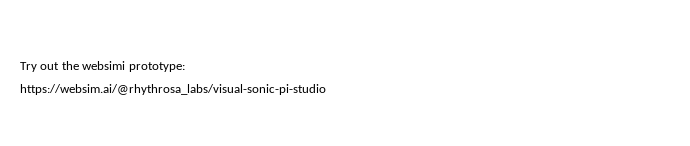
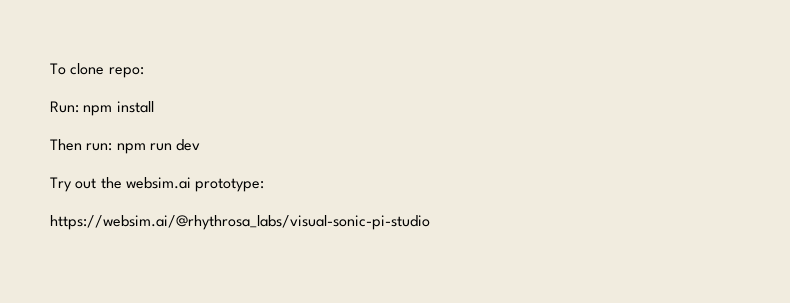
(20, 67) none -> [50,63,144,78] [50,101,154,116] [50,139,201,154] To clone repo: // Run: npm install // Then run: npm run dev //
[82,61,126,70] websimi -> [125,177,191,189] websim.ai

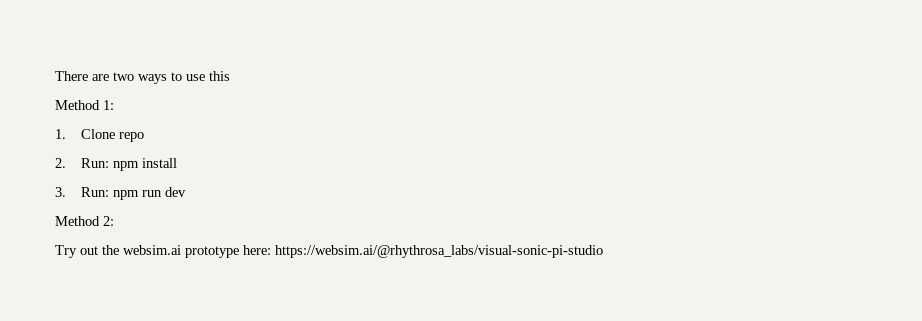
[50,63,144,78] To clone repo: // -> [55,71,230,84] [55,100,114,110] [55,129,144,142] [55,158,66,168] There are two ways to use this // Method 1: // 1. Clone repo // 2.
[50,139,113,151] Then run: -> [55,187,109,197] 3. Run:
(201, 145) none -> [55,216,114,226] // Method 2:
[195,178,265,192] prototype: // -> [185,245,271,258] prototype here:

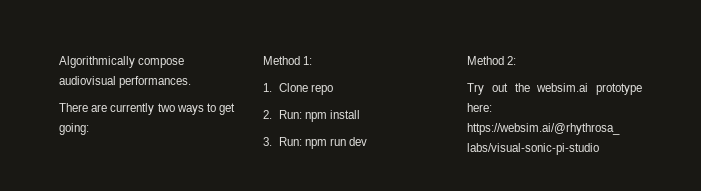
(55, 76) none -> [59,56,185,68] [59,76,192,88] Algorithmically compose audiovisual performances. //
(109, 77) none -> [110,103,155,115] currently
[186,71,230,81] use this -> [219,103,235,115] [59,123,89,135] get going:

